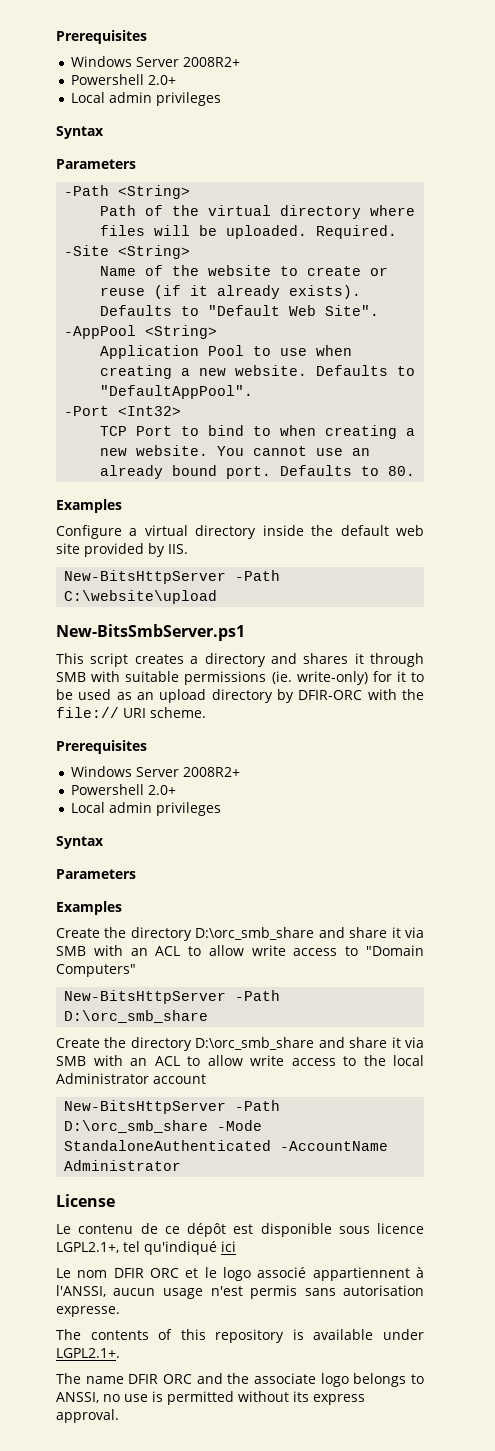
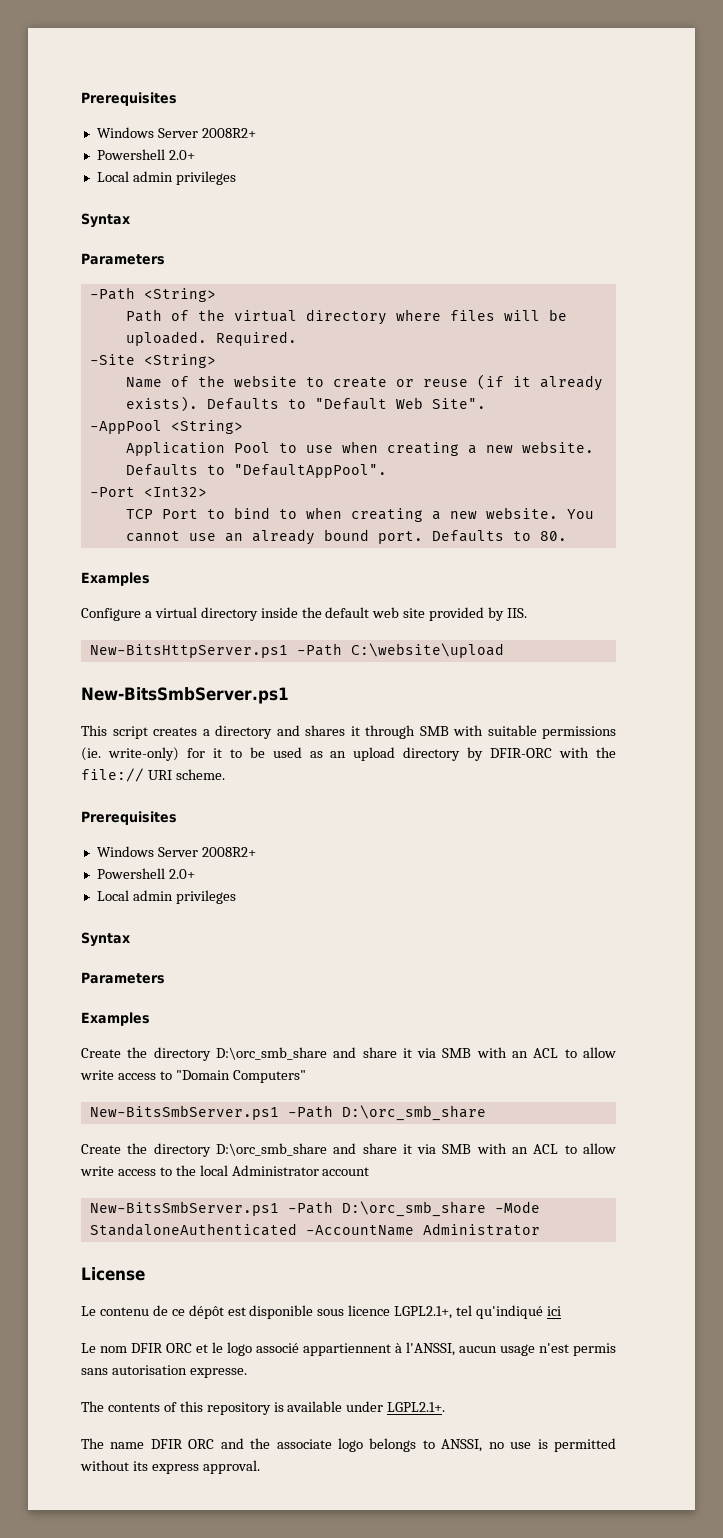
[64,570,227,584] New-BitsHttpServer -> [89,644,288,658] New-BitsHttpServer.ps1
[64,990,227,1004] New-BitsHttpServer -> [89,1105,279,1120] New-BitsSmbServer.ps1
[64,1100,227,1114] New-BitsHttpServer -> [89,1201,279,1216] New-BitsSmbServer.ps1

